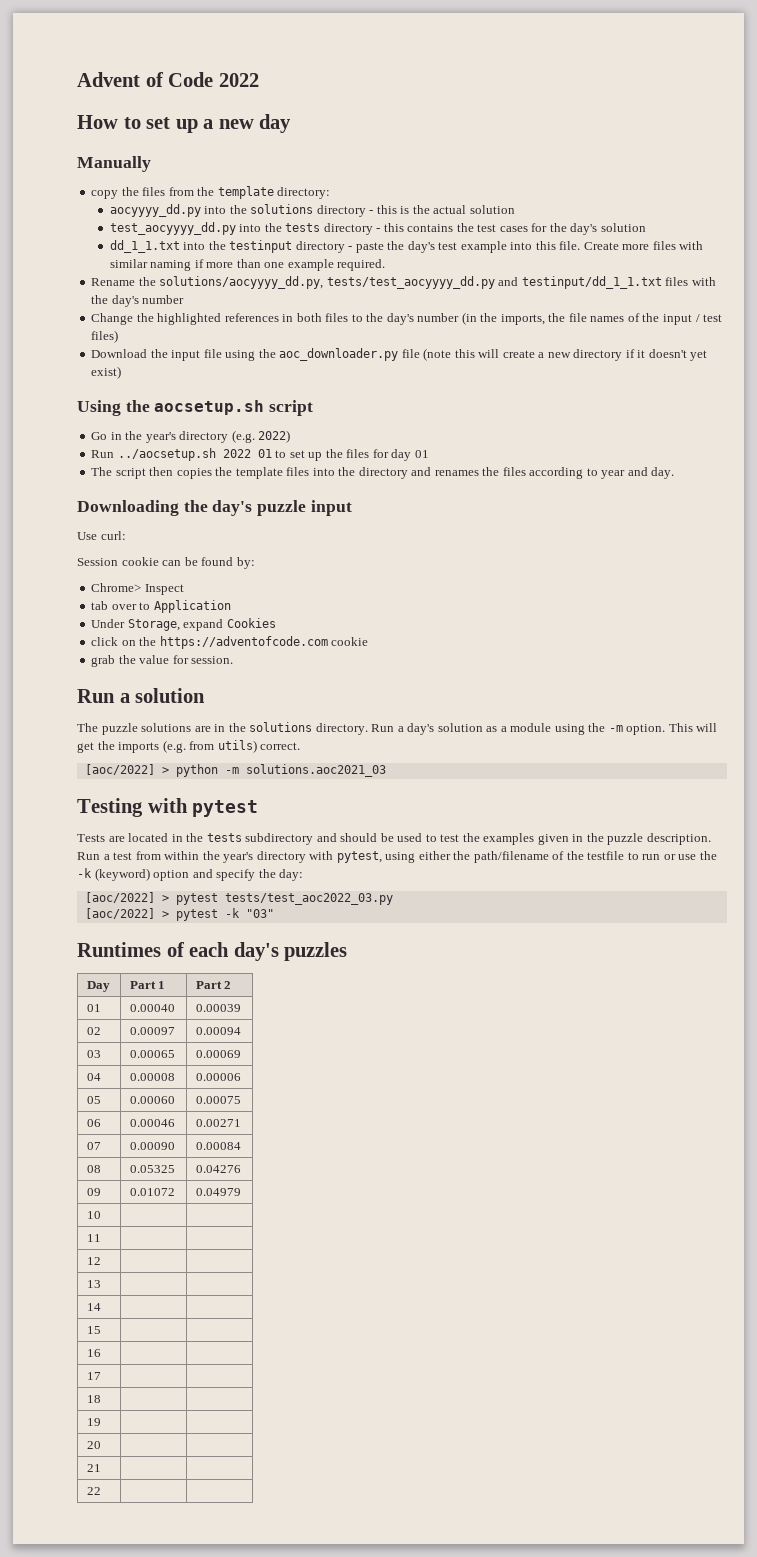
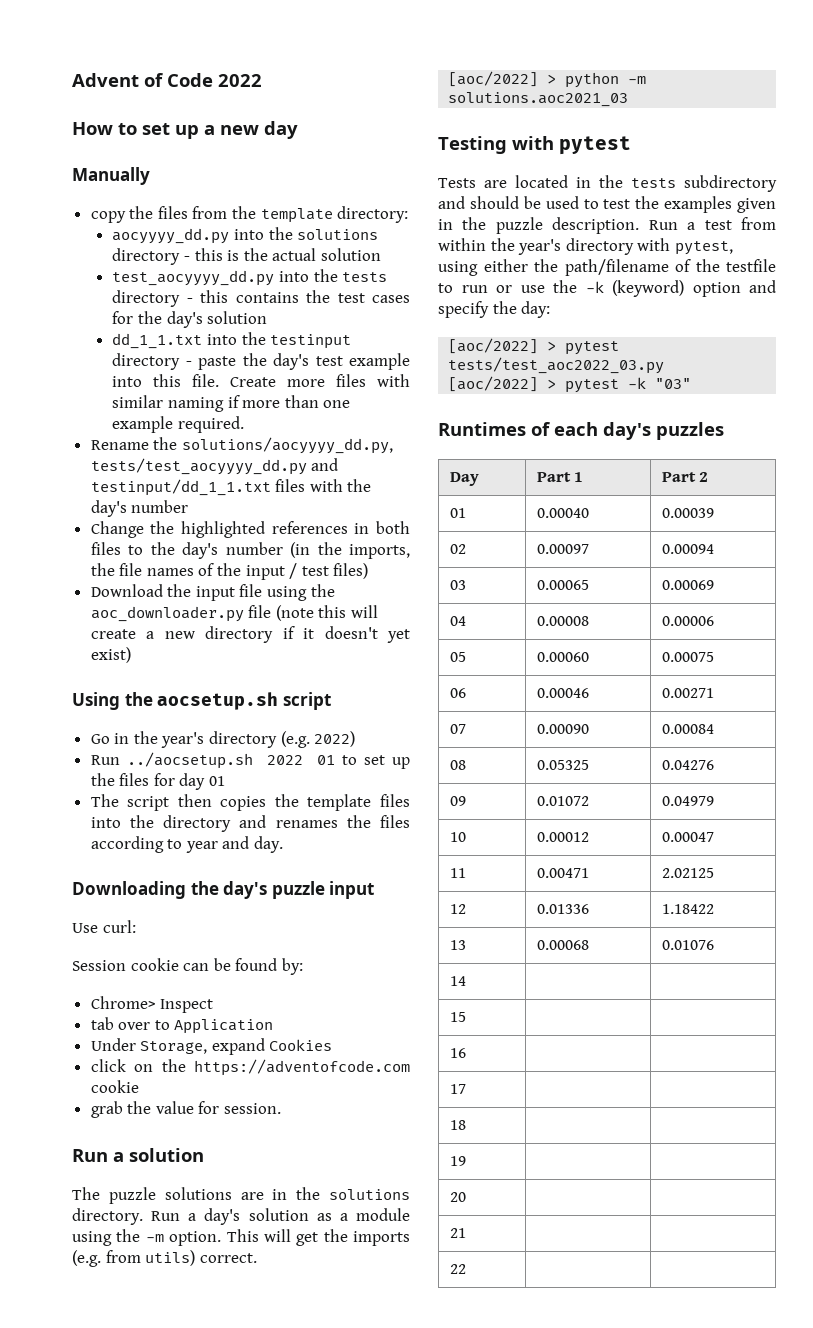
(101, 1215) | -> [536,832,589,842] [661,832,714,842] 0.00012 | 0.00047
(101, 1238) | -> [536,868,589,878] [661,868,714,878] 0.00471 | 2.02125
(101, 1261) | -> [536,904,589,914] [661,904,714,914] 0.01336 | 1.18422
(101, 1284) | -> [536,940,589,950] [661,940,714,950] 0.00068 | 0.01076

